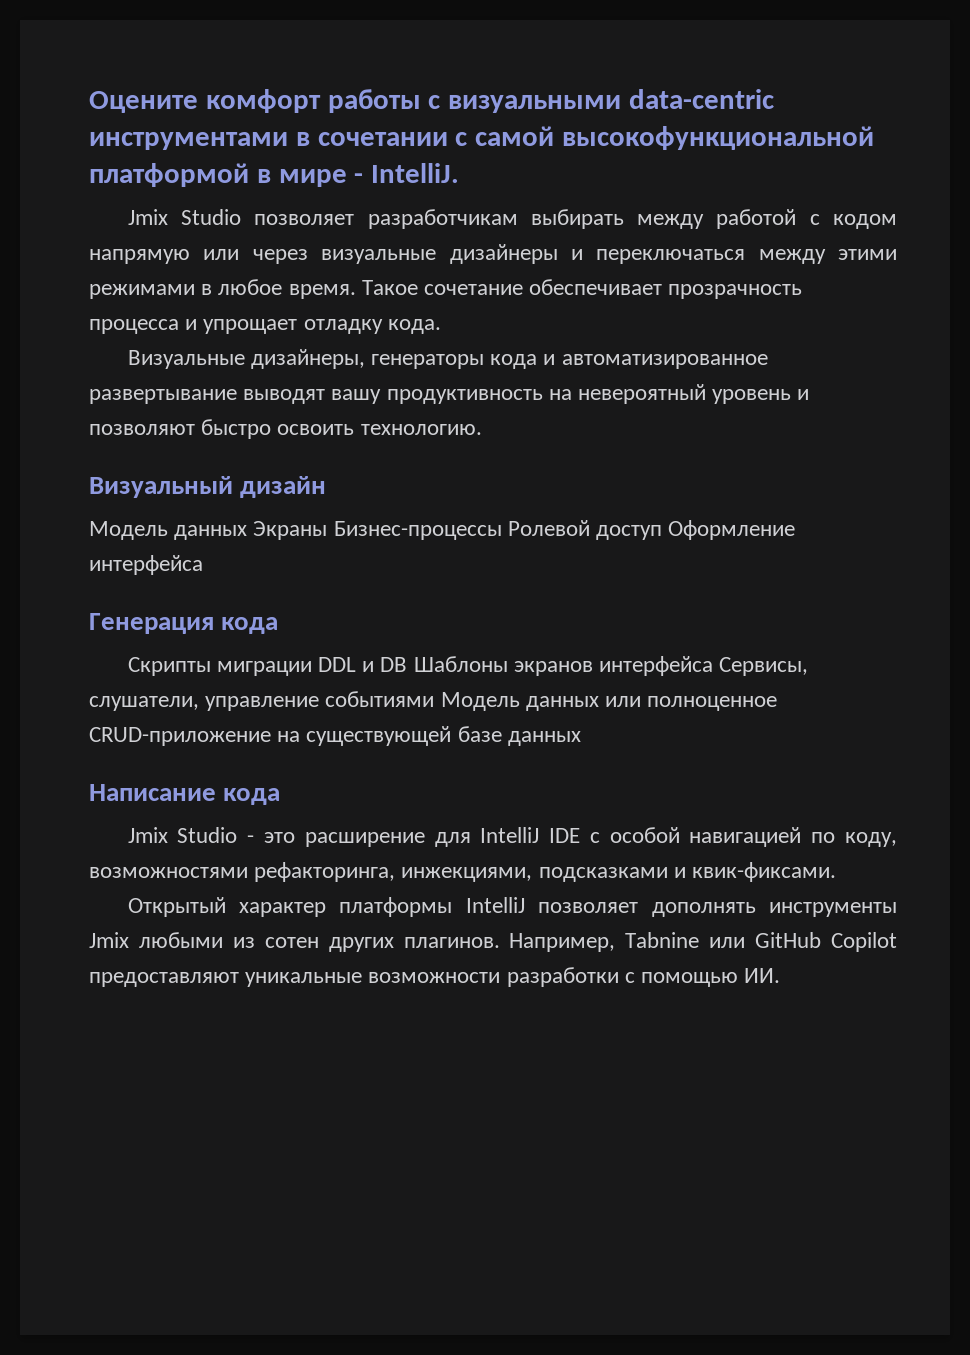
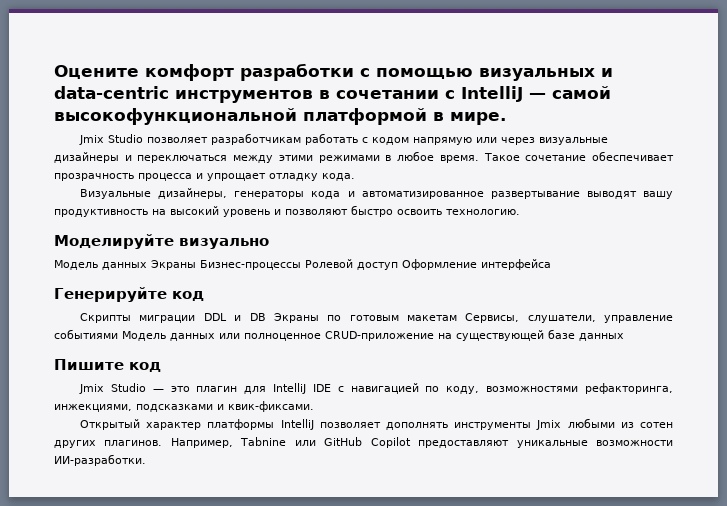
[327,89,775,113] [89,132,288,150] работы с визуальными data-centric инструментами -> [240,63,613,81] [54,86,313,103] разработки с помощью визуальных и data-centric инструментов
(468, 139) none -> [461,86,546,102] IntelliJ —
[278,163,460,187] мире - IntelliJ. -> [450,112,506,125] мире.
[530,209,797,229] выбирать между работой -> [305,133,359,145] работать
[578,384,707,404] невероятный -> [170,206,219,215] высокий
[89,476,327,498] Визуальный дизайн -> [54,234,269,249] Моделируйте визуально
[89,613,279,634] Генерация кода -> [54,287,204,302] Генерируйте код
[413,656,714,676] Шаблоны экранов интерфейса -> [273,313,457,323] Экраны по готовым макетам
[89,784,281,805] [127,827,425,847] Написание кода // Jmix Studio - это расширение -> [54,359,161,372] [79,383,238,394] Пишите код // Jmix Studio — это плагин
[609,827,680,843] особой -> (344, 389) none
[506,967,781,987] разработки с помощью ИИ. -> [54,454,146,466] ИИ-разработки.

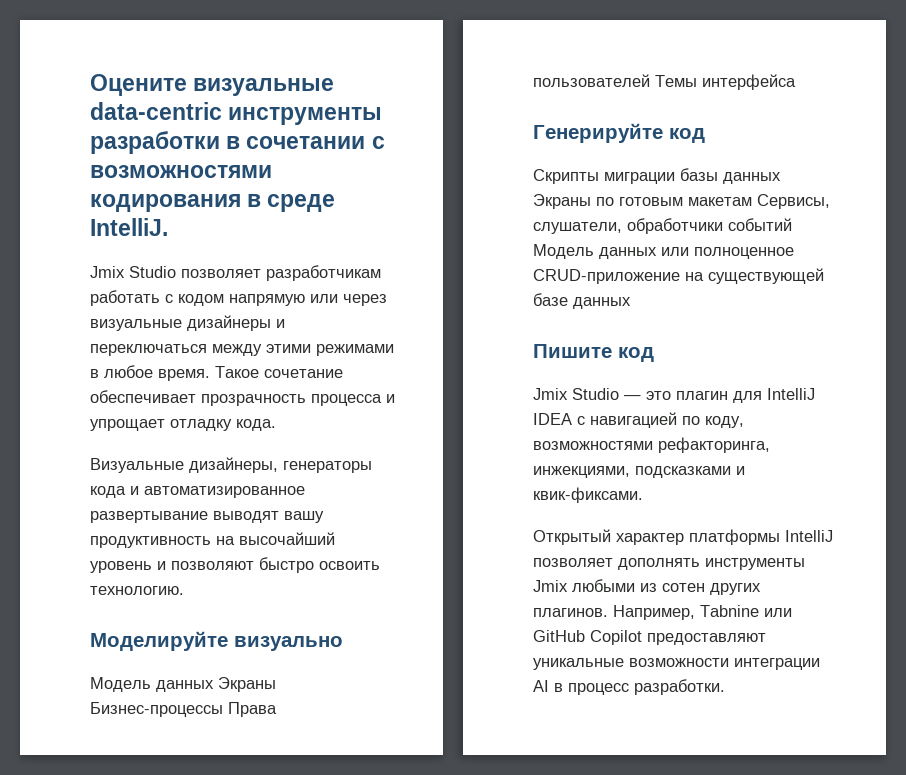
[145,63,613,81] [54,86,611,103] [54,108,506,125] комфорт разработки с помощью визуальных и data-centric инструментов в сочетании с IntelliJ — самой высокофункциональной платформой в мире. -> [193,78,335,96] [90,102,383,125] [90,131,385,154] [90,165,272,178] [90,194,336,212] [90,218,168,236] визуальные data-centric инструменты разработки в сочетании с возможностями кодирования в среде IntelliJ.
[170,206,219,215] высокий -> [239,532,335,545] высочайший
[305,259,477,270] Ролевой доступ Оформление -> [228,702,277,717] [533,74,697,87] Права пользователей Темы
[203,313,266,321] DDL и DB -> [680,168,781,184] базы данных
[603,315,673,323] [54,329,118,339] управление событиями -> [627,218,792,234] обработчики событий
[312,384,331,392] IDE -> [533,413,572,425] IDEA
[54,454,146,466] ИИ-разработки. -> [734,658,820,670] [533,679,725,695] интеграции AI в процесс разработки.

